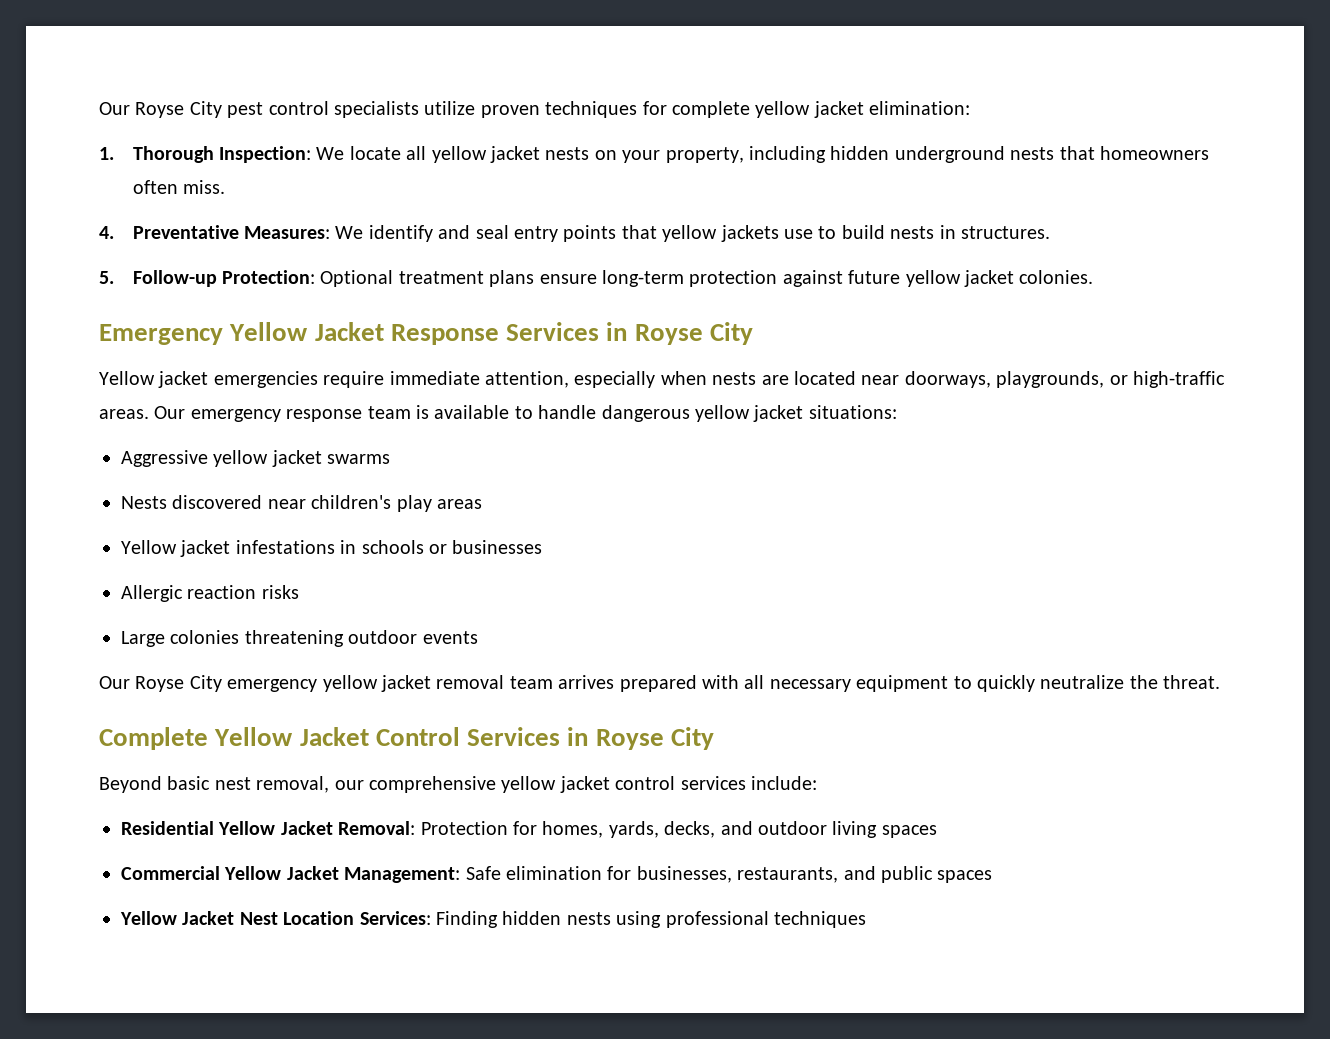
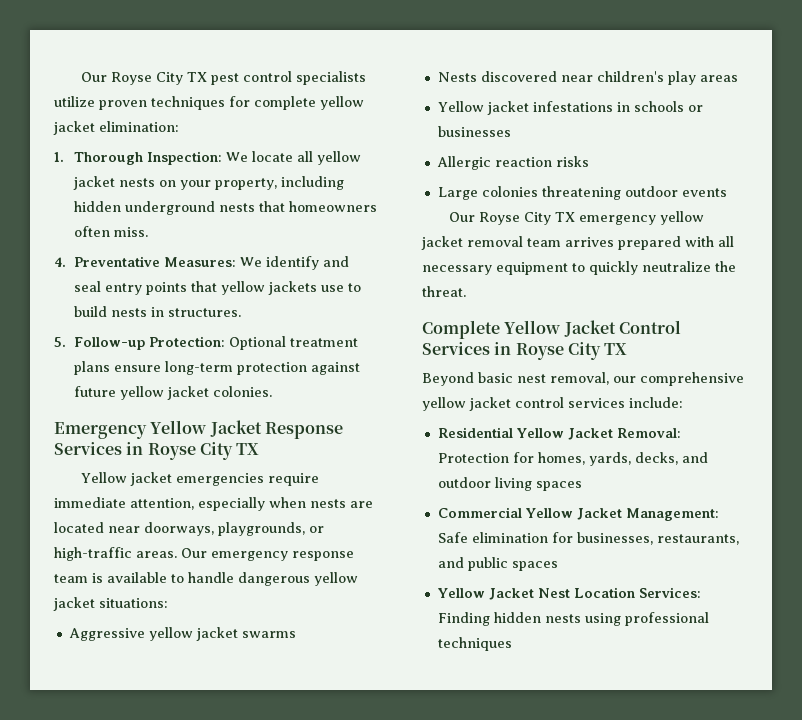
[99,101,222,118] Our Royse City -> [81,72,208,85] Our Royse City TX
(754, 333) none -> [236,443,260,455] TX
(222, 683) none -> [555,212,576,222] TX
(715, 738) none -> [604,343,628,355] TX

